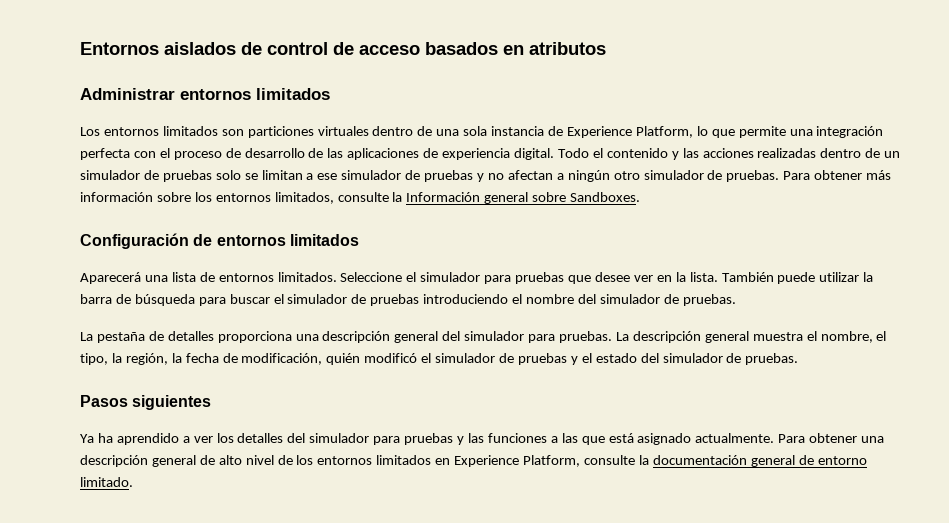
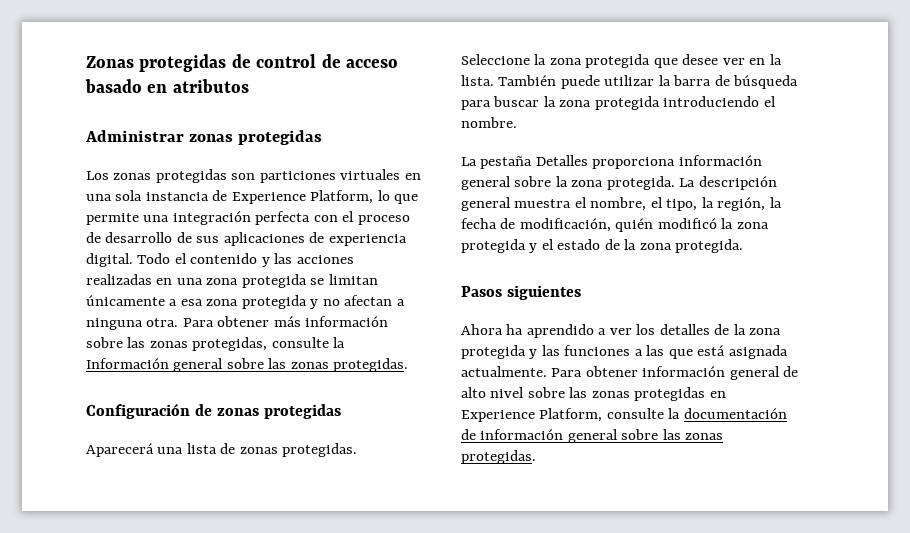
[80,42,236,55] Entornos aislados -> [86,54,227,72] Zonas protegidas
[425,42,498,55] basados -> [85,79,142,93] basado
[180,88,330,100] entornos limitados -> [189,130,323,145] zonas protegidas
[103,126,218,136] entornos limitados -> [113,169,227,183] zonas protegidas
[372,126,433,136] dentro de -> [404,173,421,180] en
[327,148,344,158] las -> [196,236,220,243] sus
[820,148,901,158] [80,170,780,182] dentro de un simulador de pruebas solo se limitan a ese simulador de pruebas y no afectan a ningún otro simulador de pruebas. -> [156,274,378,288] [86,295,405,309] [86,318,179,330] en una zona protegida se limitan únicamente a esa zona protegida y no afectan a ninguna otra.
[194,192,334,204] los entornos limitados, -> [127,337,268,351] las zonas protegidas,
[570,192,641,202] Sandboxes. -> [268,358,409,372] las zonas protegidas.
[216,234,359,246] entornos limitados -> [216,404,341,419] zonas protegidas
[218,272,565,284] entornos limitados. Seleccione el simulador para pruebas -> [239,443,358,457] [461,54,651,68] zonas protegidas. Seleccione la zona protegida
[273,294,736,306] [80,331,613,343] el simulador de pruebas introduciendo el nombre del simulador de pruebas. // La pestaña de detalles proporciona una descripción general del simulador para pruebas. -> [543,96,776,110] [461,117,517,128] [461,155,762,169] [461,176,675,190] la zona protegida introduciendo el nombre. // La pestaña Detalles proporciona información general sobre la zona protegida.
[421,353,799,365] el simulador de pruebas y el estado del simulador de pruebas. -> [721,218,769,229] [461,239,744,253] la zona protegida y el estado de la zona protegida.
[80,434,94,443] Ya -> [461,324,503,335] Ahora
[287,433,454,445] del simulador para pruebas -> [714,324,782,335] [461,345,526,359] de la zona protegida
[637,433,692,445] asignado -> [728,345,788,359] asignada
[861,436,885,443] [80,455,148,467] una descripción -> [642,366,726,377] información
[277,455,432,465] de los entornos limitados -> [527,387,706,401] sobre las zonas protegidas
[750,455,867,467] [80,477,133,487] general de entorno limitado. -> [461,429,724,443] [461,450,536,464] de información general sobre las zonas protegidas.

